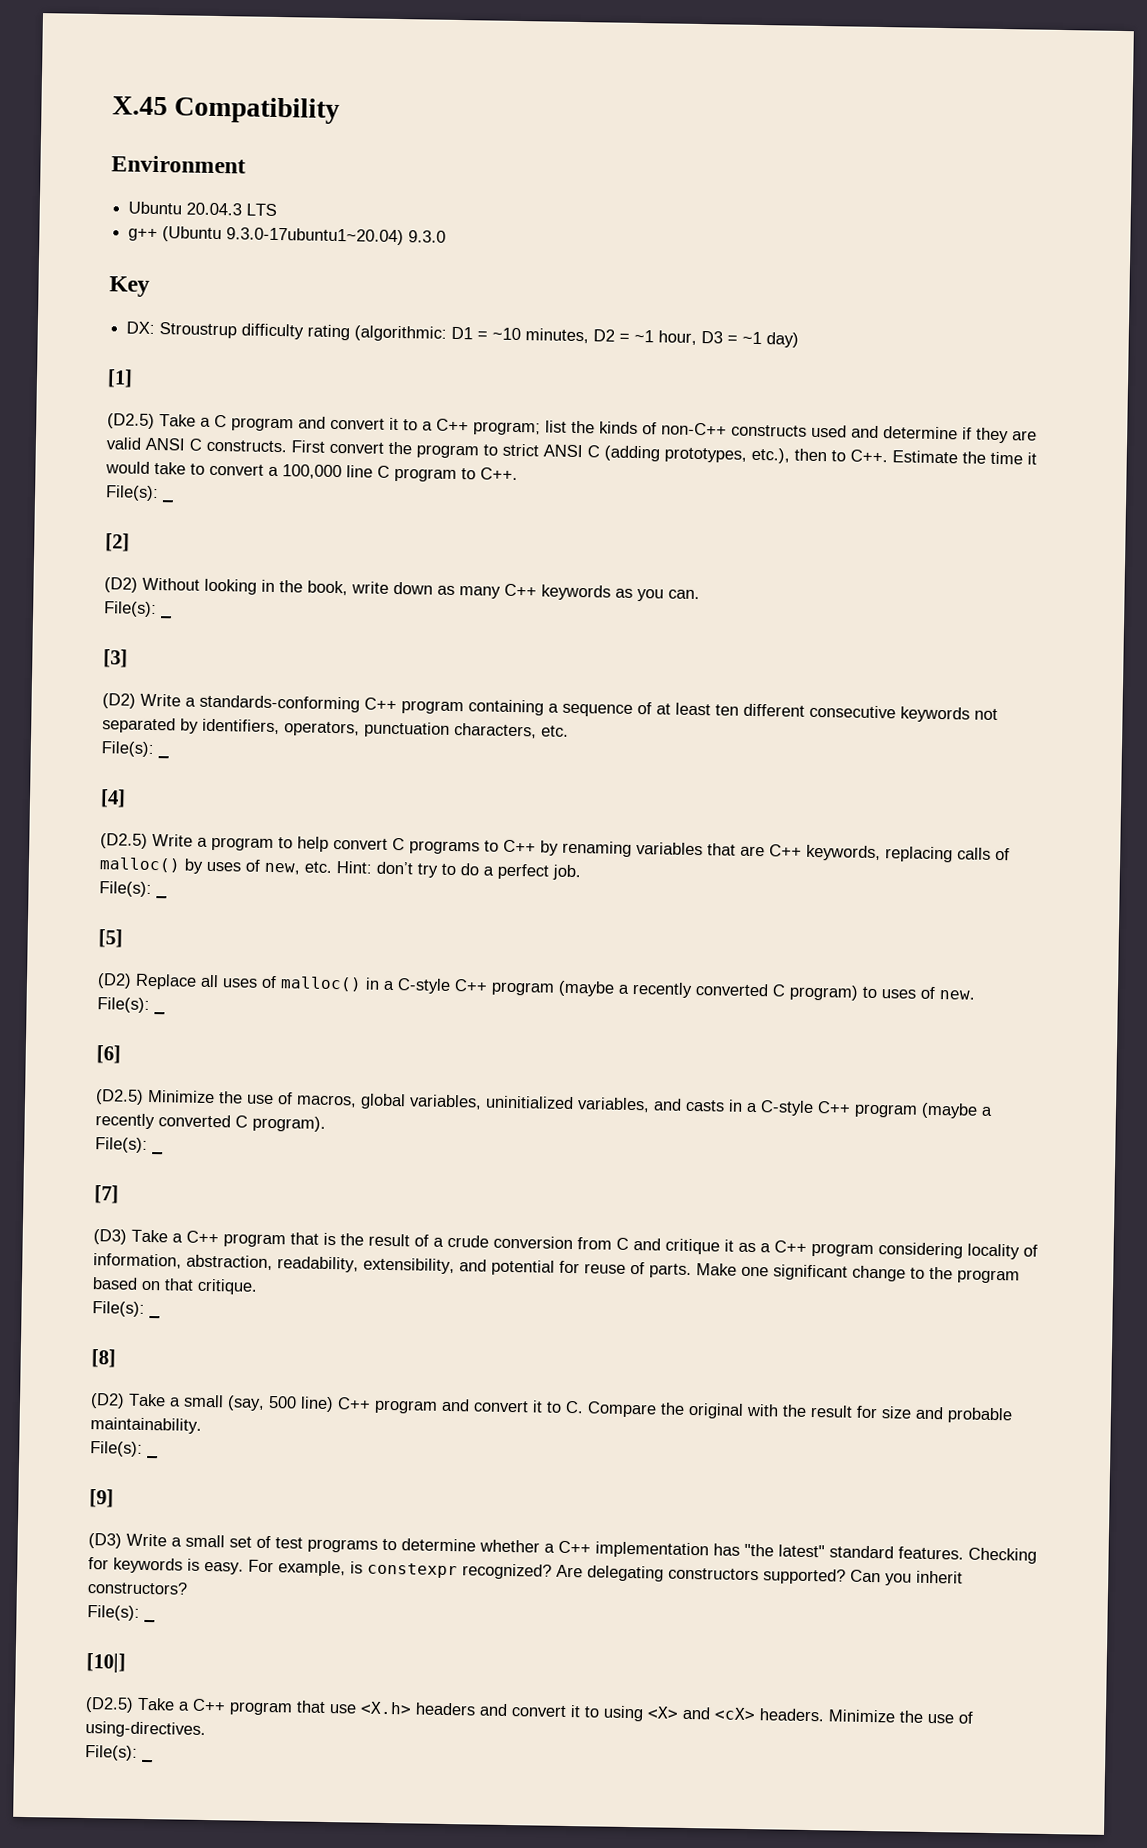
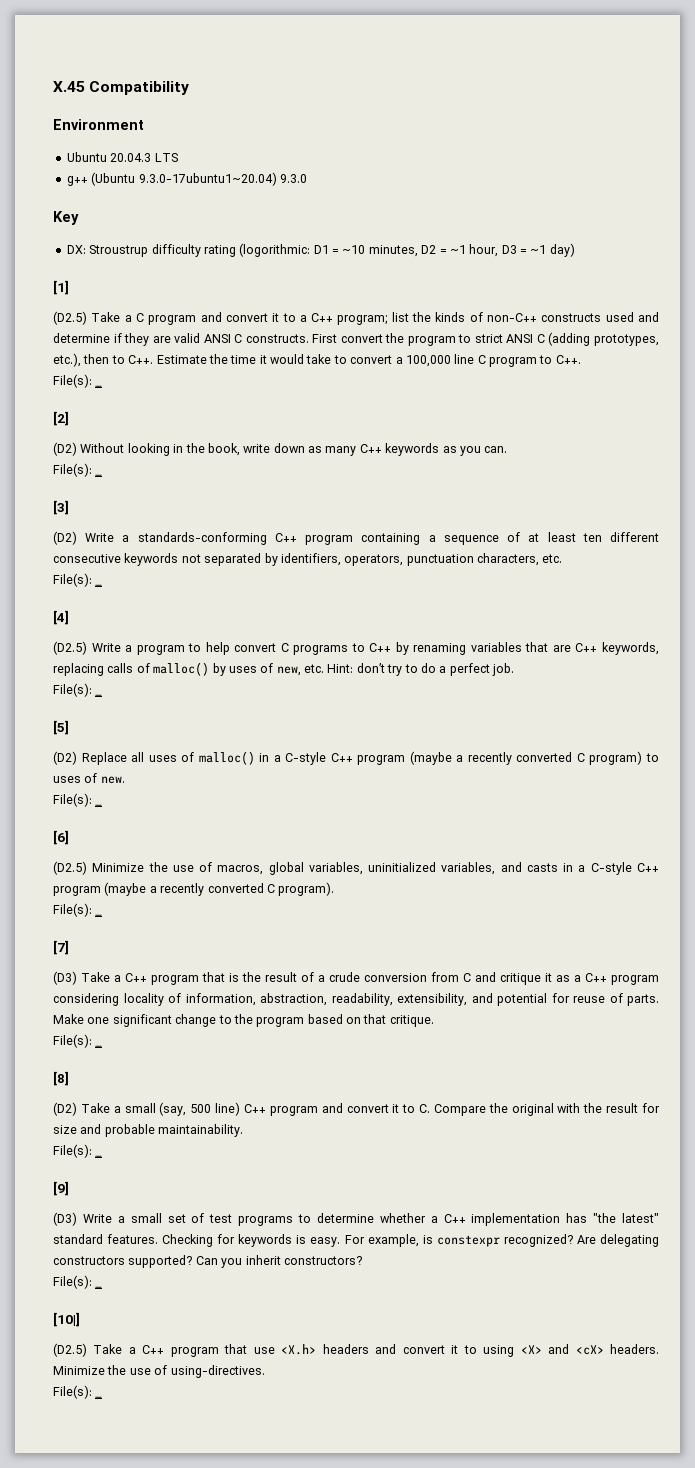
[354,325,448,342] (algorithmic: -> [239,243,311,257] (logorithmic:

